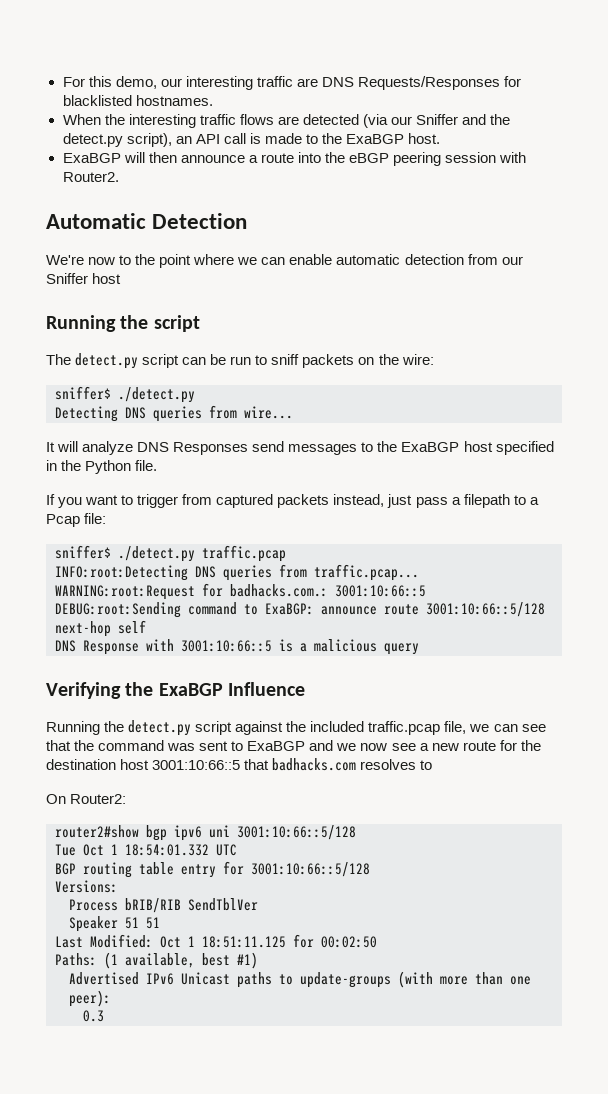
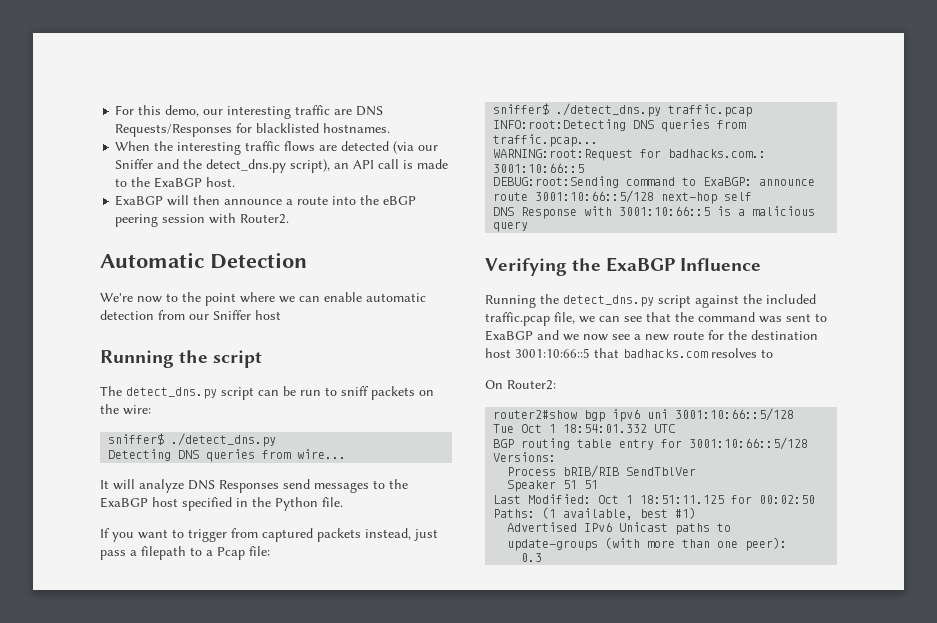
[62,133,123,147] detect.py -> [206,159,287,173] detect_dns.py
[75,353,139,369] detect.py -> [126,387,217,399] detect_dns.py
[118,387,195,403] ./detect.py -> [171,433,277,447] ./detect_dns.py
[118,546,195,562] ./detect.py -> [556,103,662,117] ./detect_dns.py
[128,720,192,736] detect.py -> [563,295,654,307] detect_dns.py

